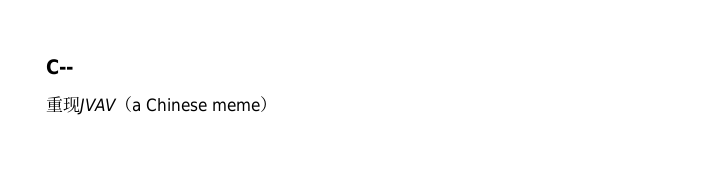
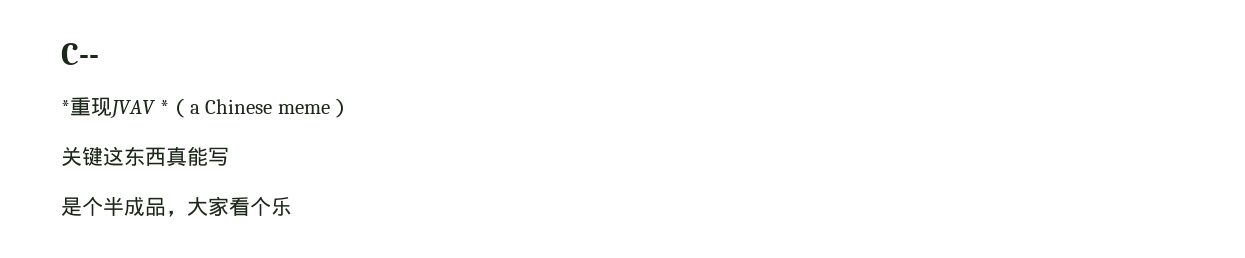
(73, 67) none -> [61,100,70,114] *
(117, 106) none -> [159,100,169,114] *
(277, 104) none -> [61,146,229,167] [61,196,292,217] // 关键这东西真能写 // 是个半成品，大家看个乐

